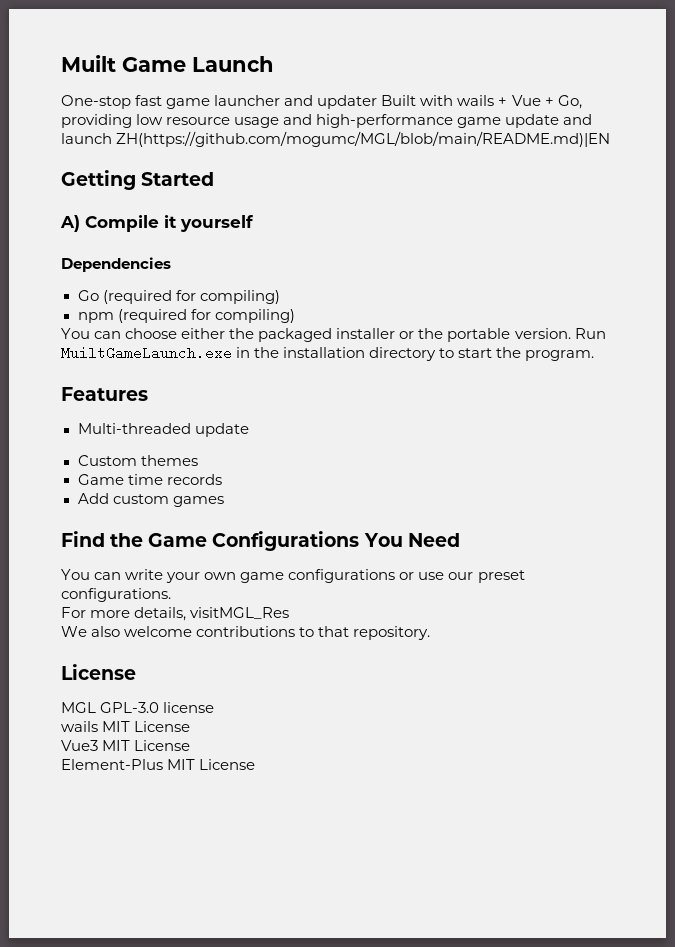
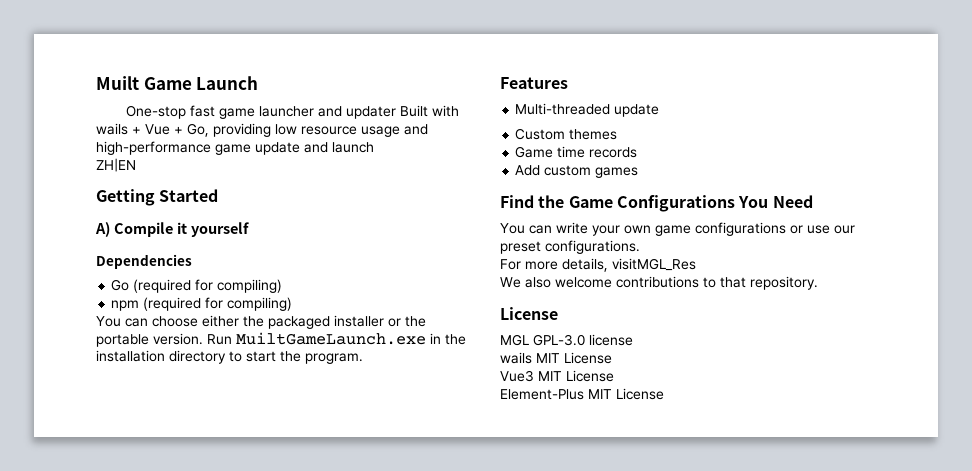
[116,131,611,147] ZH(https://github.com/mogumc/MGL/blob/main/README.md)|EN -> [96,158,136,172] // ZH|EN

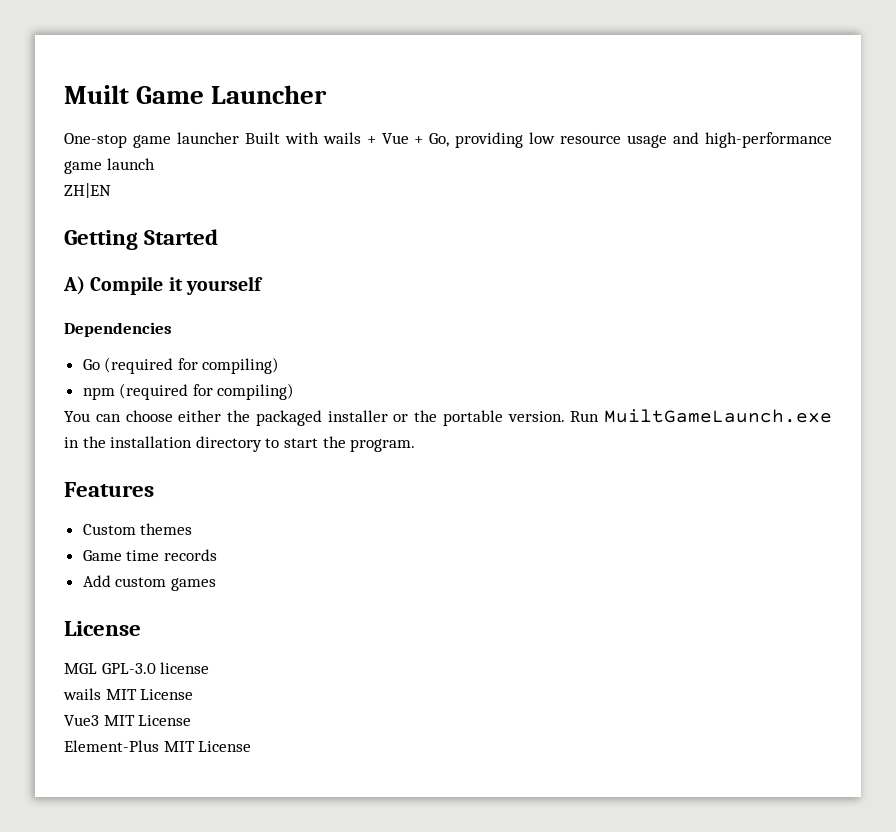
[196,76,259,90] Launch -> [211,85,328,104] Launcher
[190,105,216,117] fast -> (127, 140) none
[318,106,397,119] and updater -> (239, 138) none
[255,142,328,155] update and -> (102, 167) none
[515,103,660,117] // Multi-threaded update -> (154, 489) none
[500,195,813,212] [500,222,855,236] [500,240,640,254] [500,258,696,272] [500,276,818,290] // Find the Game Configurations You Need // You can write your own game configurations or use our preset configurations. // For more details, visitMGL_Res // We also welcome contributions to that repository. -> (216, 584) none

